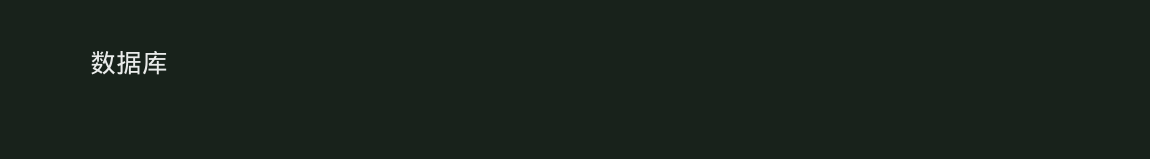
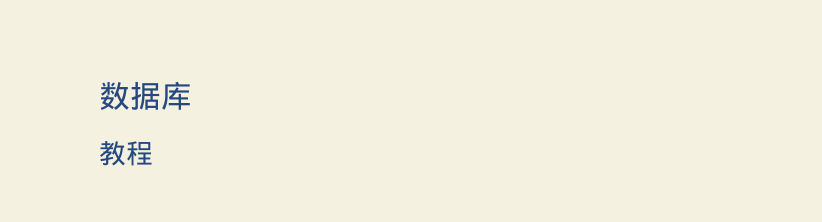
(168, 62) none -> [99,141,153,166] // 教程

